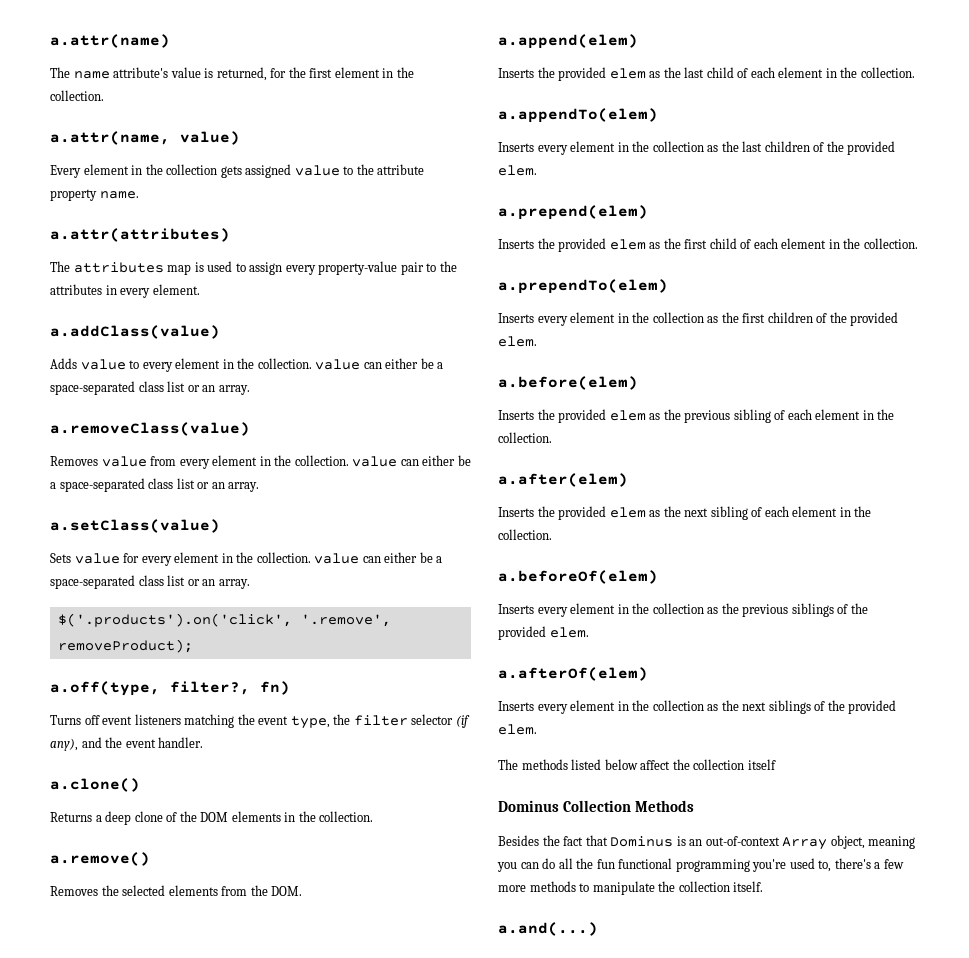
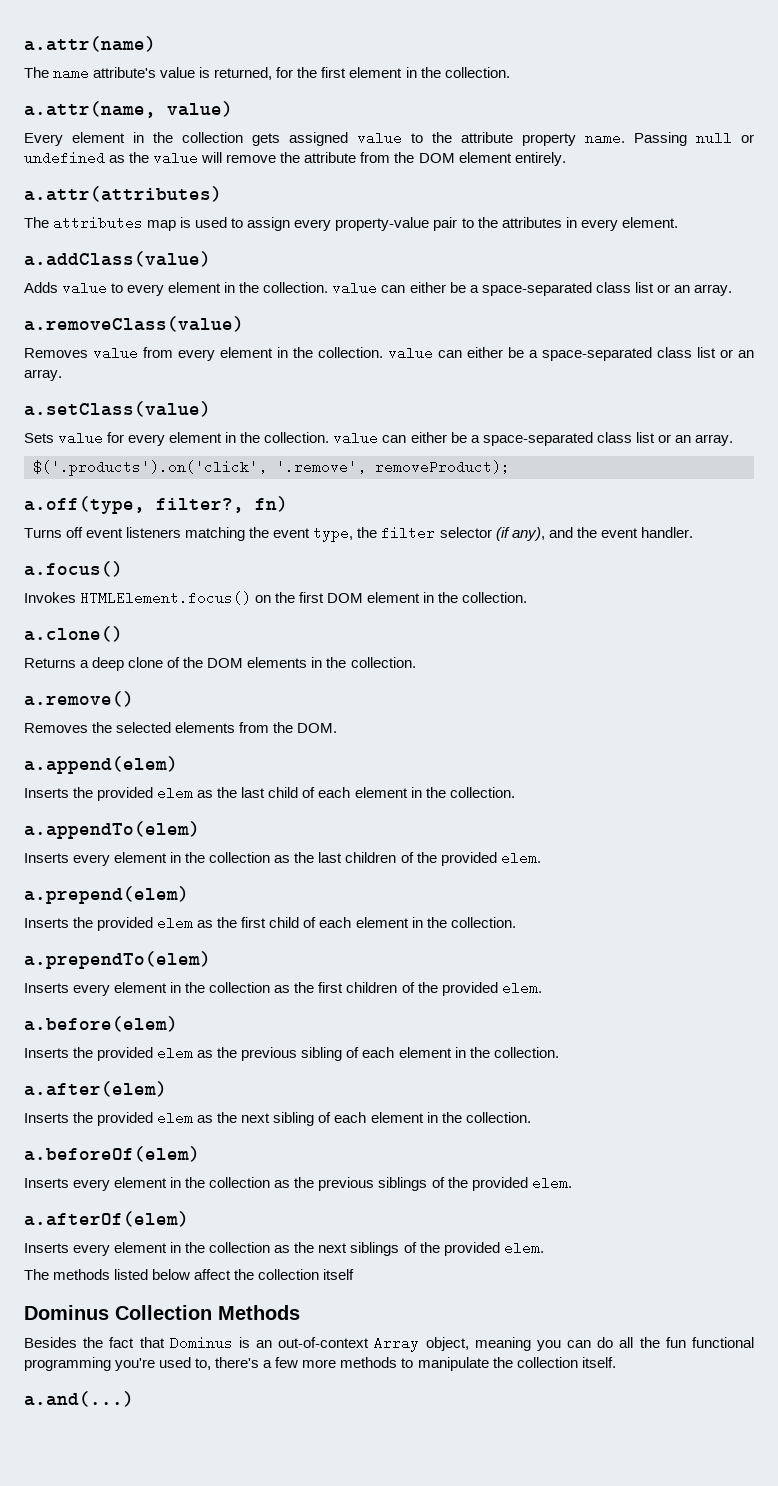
(139, 195) none -> [634,132,754,146] [24,151,566,166] Passing null or undefined as the value will remove the attribute from the DOM element entirely.
(204, 742) none -> [24,561,123,577] [24,591,528,605] // a.focus() // Invokes HTMLElement.focus() on the first DOM element in the collection.

